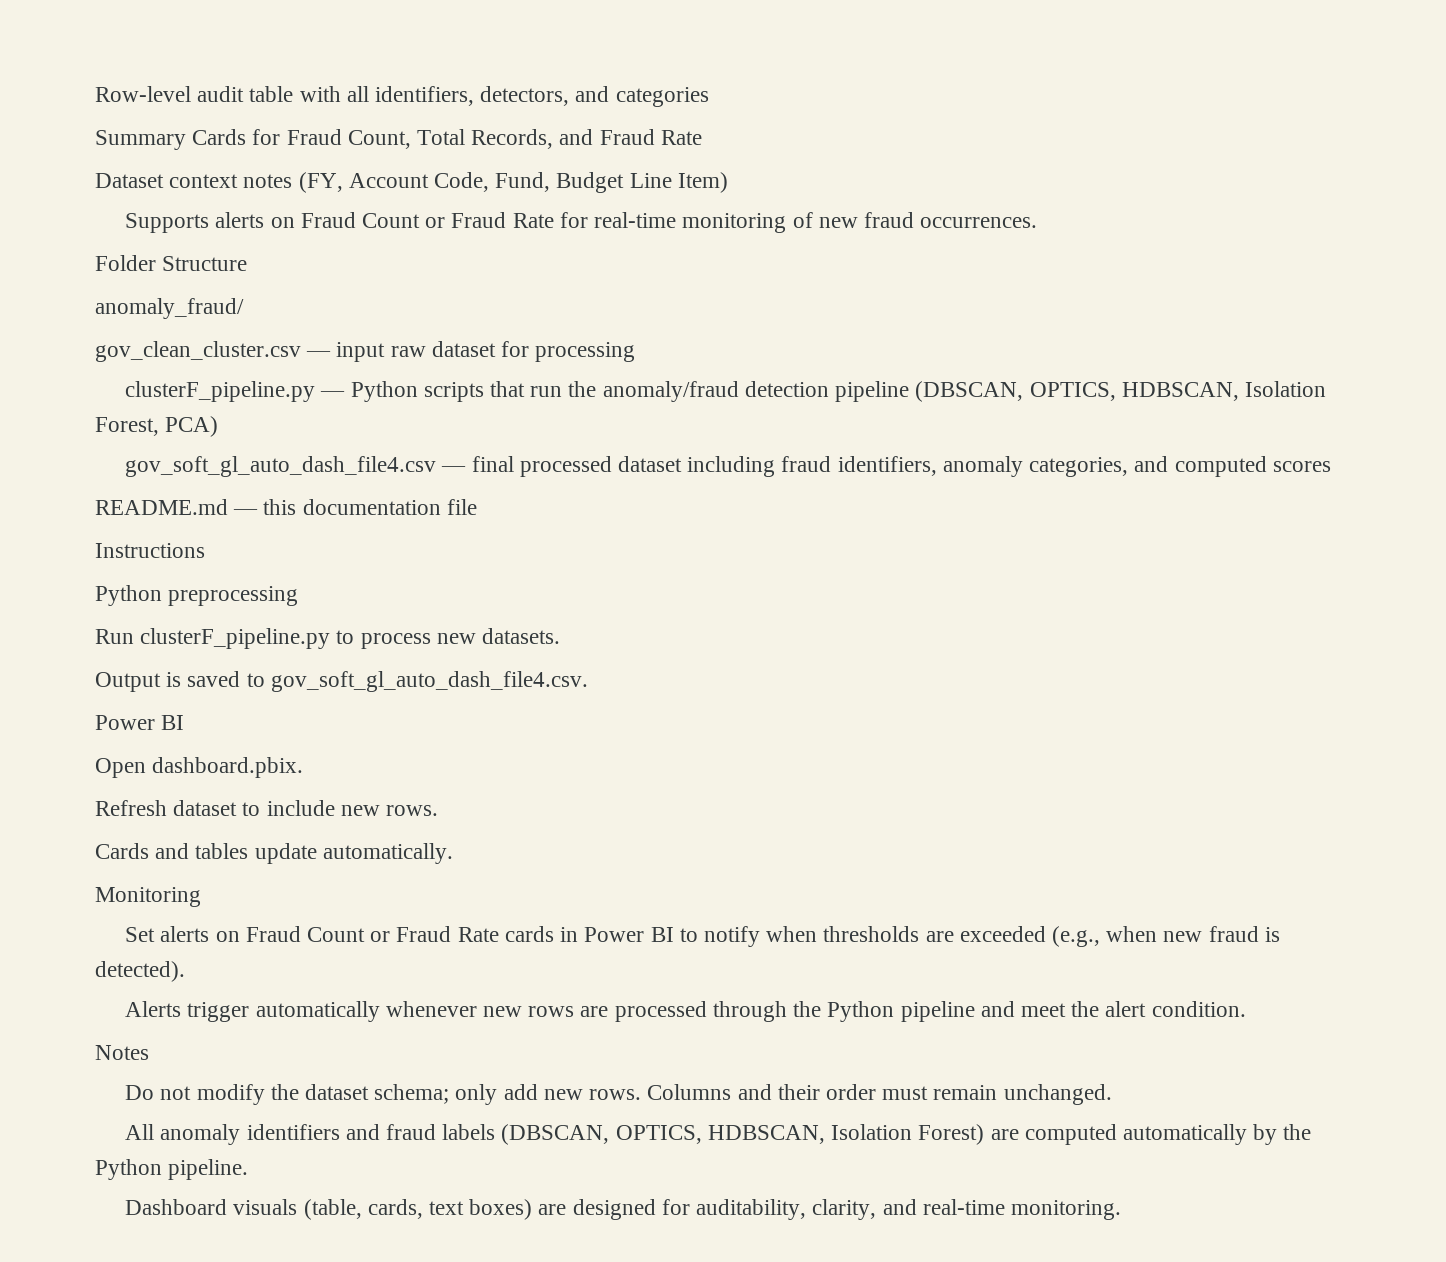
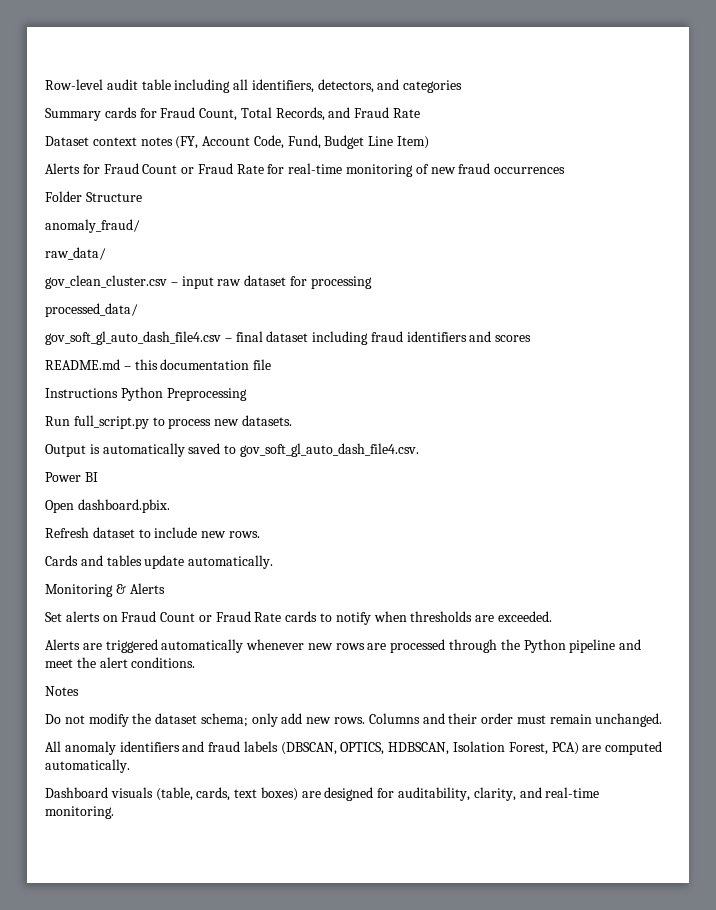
[299,86,341,102] with -> [174,79,231,93] including
[192,129,247,145] Cards -> [104,107,137,118] cards
[125,212,295,233] Supports alerts on -> [45,163,100,174] Alerts for
[920,217,1038,228] occurrences. -> [494,167,566,174] occurrences
(244, 308) none -> [45,247,106,260] // raw_data/
[306,351,332,357] — -> [170,282,178,286] –
[125,381,1326,402] [95,416,219,437] [125,456,1267,477] clusterF_pipeline.py — Python scripts that run the anomaly/fraud detection pipeline (DBSCAN, OPTICS, HDBSCAN, Isolation Forest, PCA) // gov_soft_gl_auto_dash_file4.csv — final processed dataset including fraud identifiers, anomaly categories, and computed -> [45,303,138,317] [45,331,492,345] processed_data/ // gov_soft_gl_auto_dash_file4.csv – final dataset including fraud identifiers and
[233,509,259,515] — -> [123,366,131,370] –
[95,585,299,606] // Python preprocessing -> [120,387,247,401] Python Preprocessing
[140,628,331,649] clusterF_pipeline.py -> [73,415,149,429] full_script.py
(182, 679) none -> [102,443,185,457] automatically
(201, 897) none -> [115,583,165,594] & Alerts
[560,927,674,942] in Power BI -> (318, 616) none
[959,926,1280,947] [95,961,185,982] [125,1001,250,1022] exceeded (e.g., when new fraud is detected). // Alerts trigger -> [497,611,552,622] [45,639,158,653] exceeded. // Alerts are triggered
[1151,1001,1246,1017] condition. -> [131,657,196,668] conditions.
[918,1124,1312,1145] [95,1159,249,1180] Forest) are computed automatically by the Python pipeline. -> [508,741,663,755] [45,759,130,773] Forest, PCA) are computed automatically.

